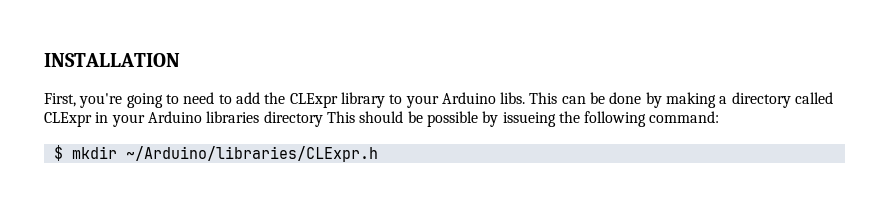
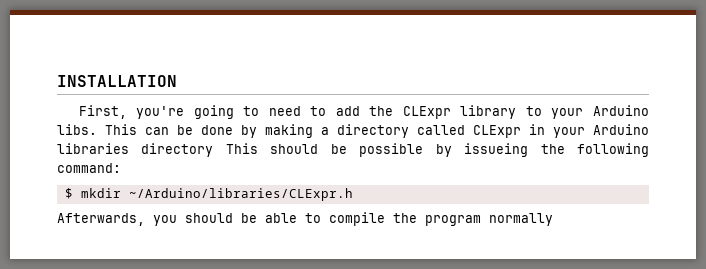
(378, 154) none -> [57,212,553,226] // Afterwards, you should be able to compile the program normally

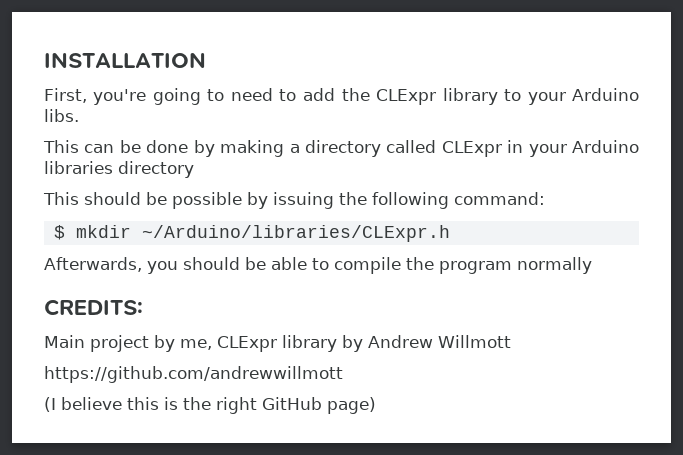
(97, 129) none -> (79, 115) //
(214, 150) none -> (194, 169) //
[464,143,529,157] issueing -> [273,192,334,209] issuing
(553, 219) none -> [44,299,143,316] [44,335,511,352] [44,366,343,383] [44,397,376,414] // CREDITS: // Main project by me, CLExpr library by Andrew Willmott // https://github.com/andrewwillmott // (I believe this is the right GitHub page)

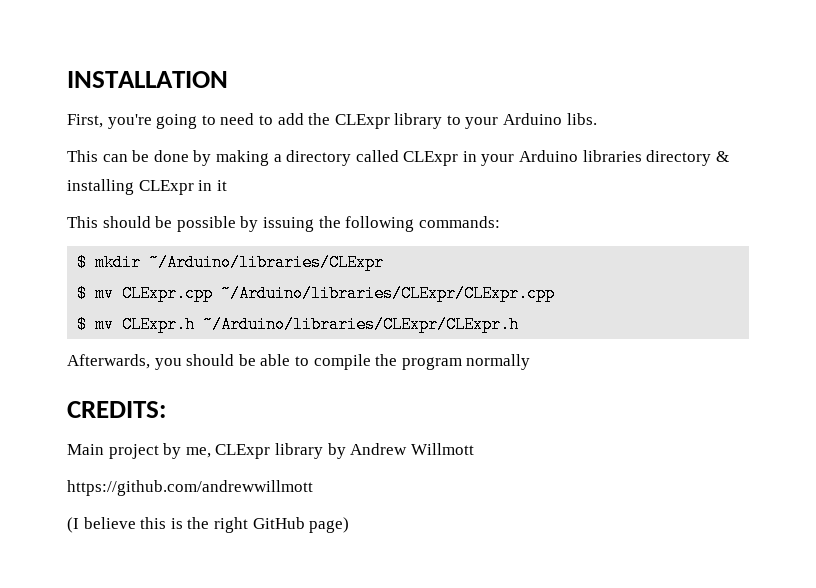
(194, 169) none -> [715,151,729,162] [67,179,227,195] & installing CLExpr in it
[454,192,545,205] command: -> [418,216,500,228] commands:
[141,225,450,242] ~/Arduino/libraries/CLExpr.h -> [149,254,385,271] [77,285,556,302] [77,316,520,333] ~/Arduino/libraries/CLExpr // $ mv CLExpr.cpp ~/Arduino/libraries/CLExpr/CLExpr.cpp // $ mv CLExpr.h ~/Arduino/libraries/CLExpr/CLExpr.h

